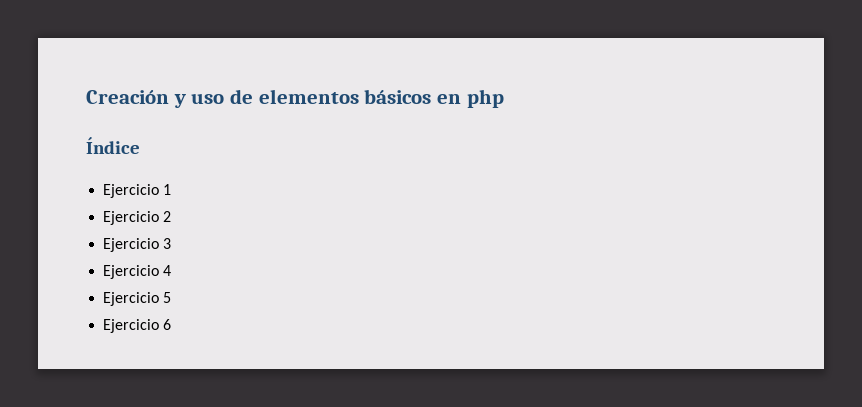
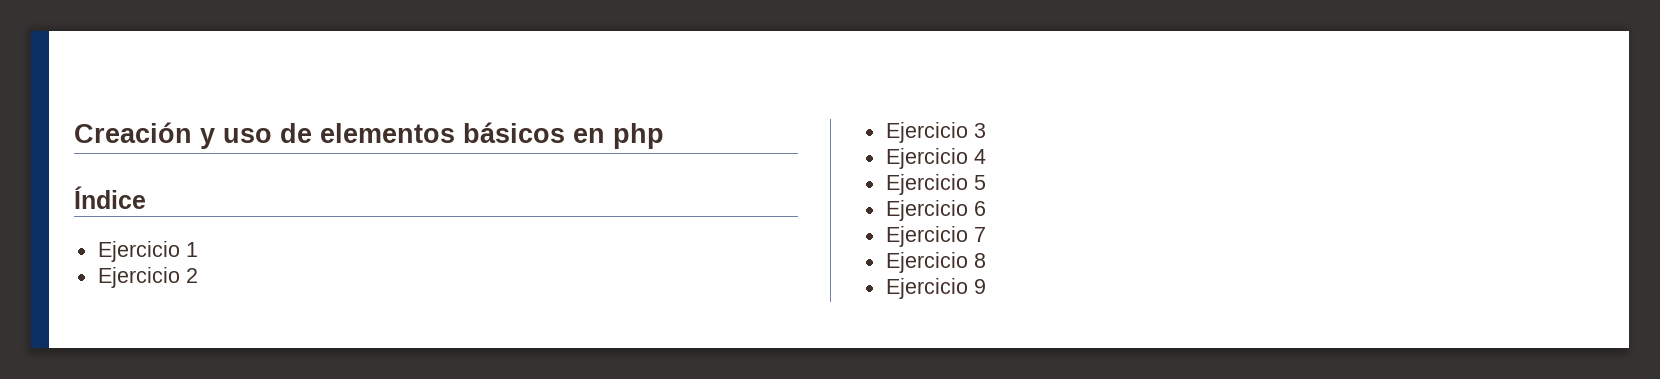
(172, 324) none -> [885,226,986,247] [885,252,986,273] [885,278,986,299] // Ejercicio 7 // Ejercicio 8 // Ejercicio 9

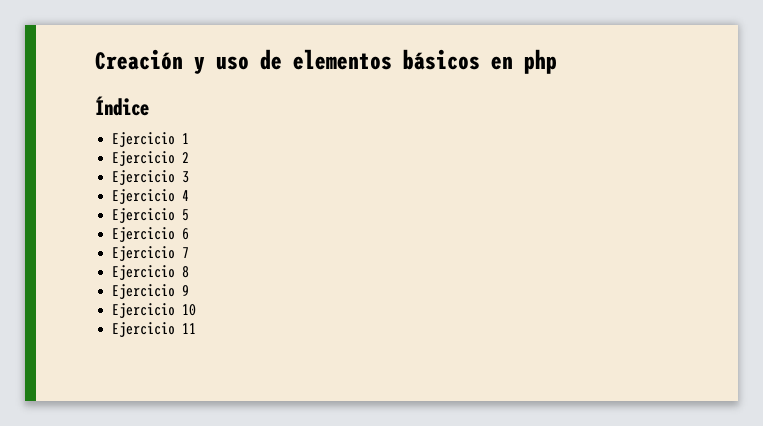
(986, 286) none -> [112,303,197,318] [112,322,197,337] // Ejercicio 10 // Ejercicio 11

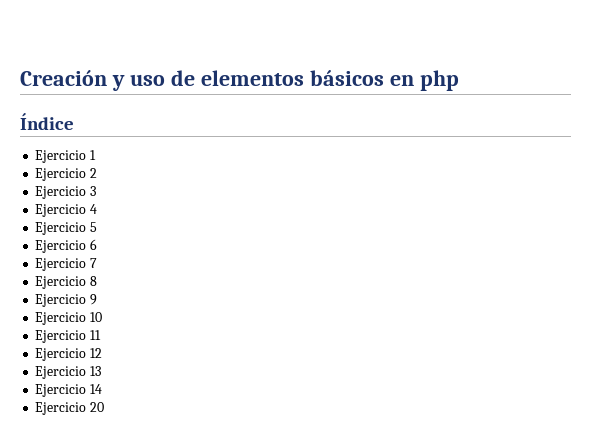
(197, 328) none -> [35,348,103,361] [35,366,102,379] [35,384,103,397] [35,402,105,415] // Ejercicio 12 // Ejercicio 13 // Ejercicio 14 // Ejercicio 20

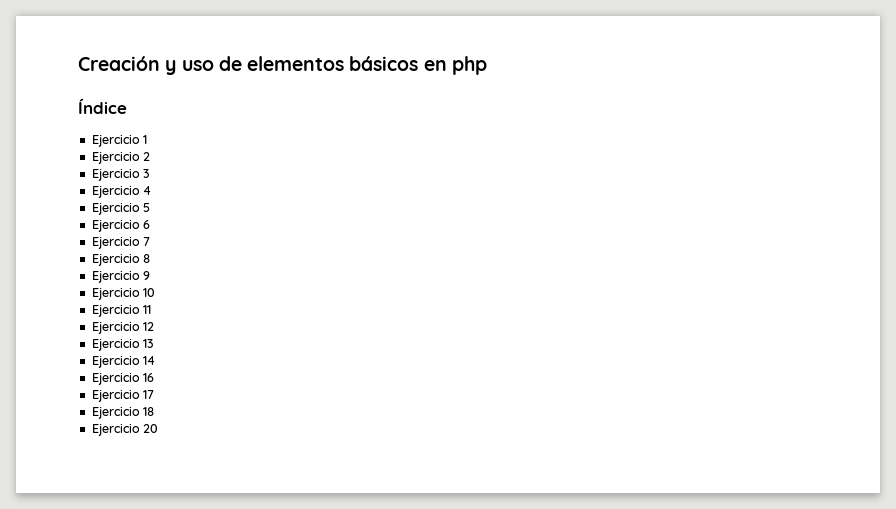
(103, 389) none -> [91,373,155,385] [91,390,155,402] [91,407,155,419] // Ejercicio 16 // Ejercicio 17 // Ejercicio 18

